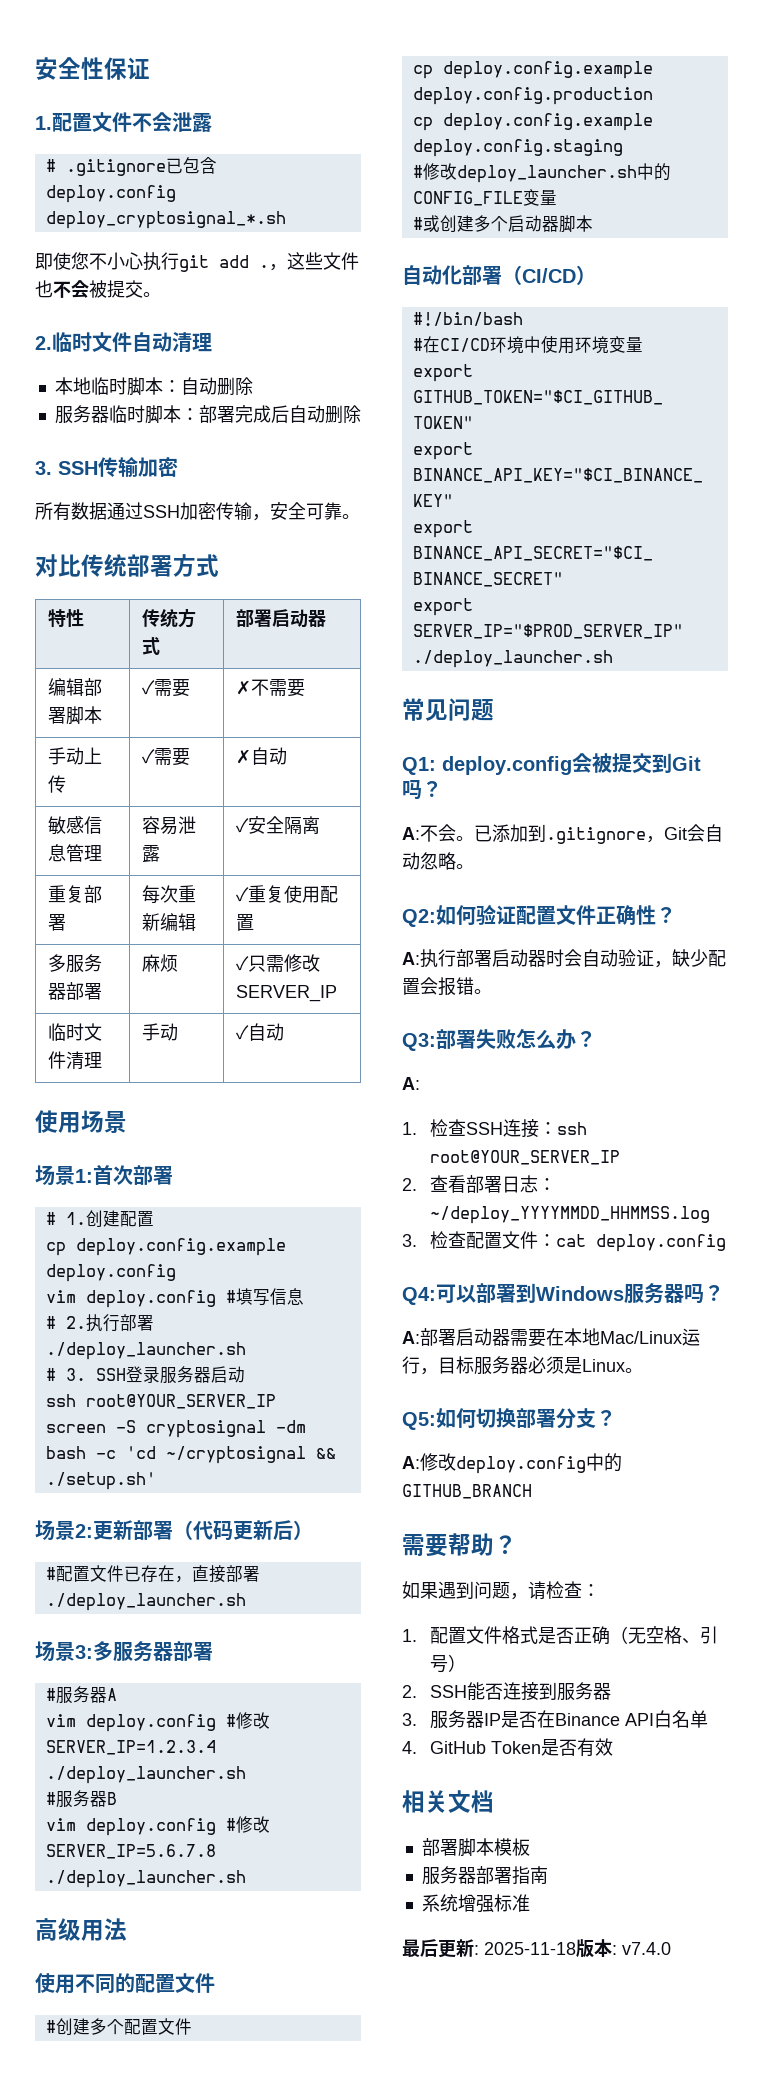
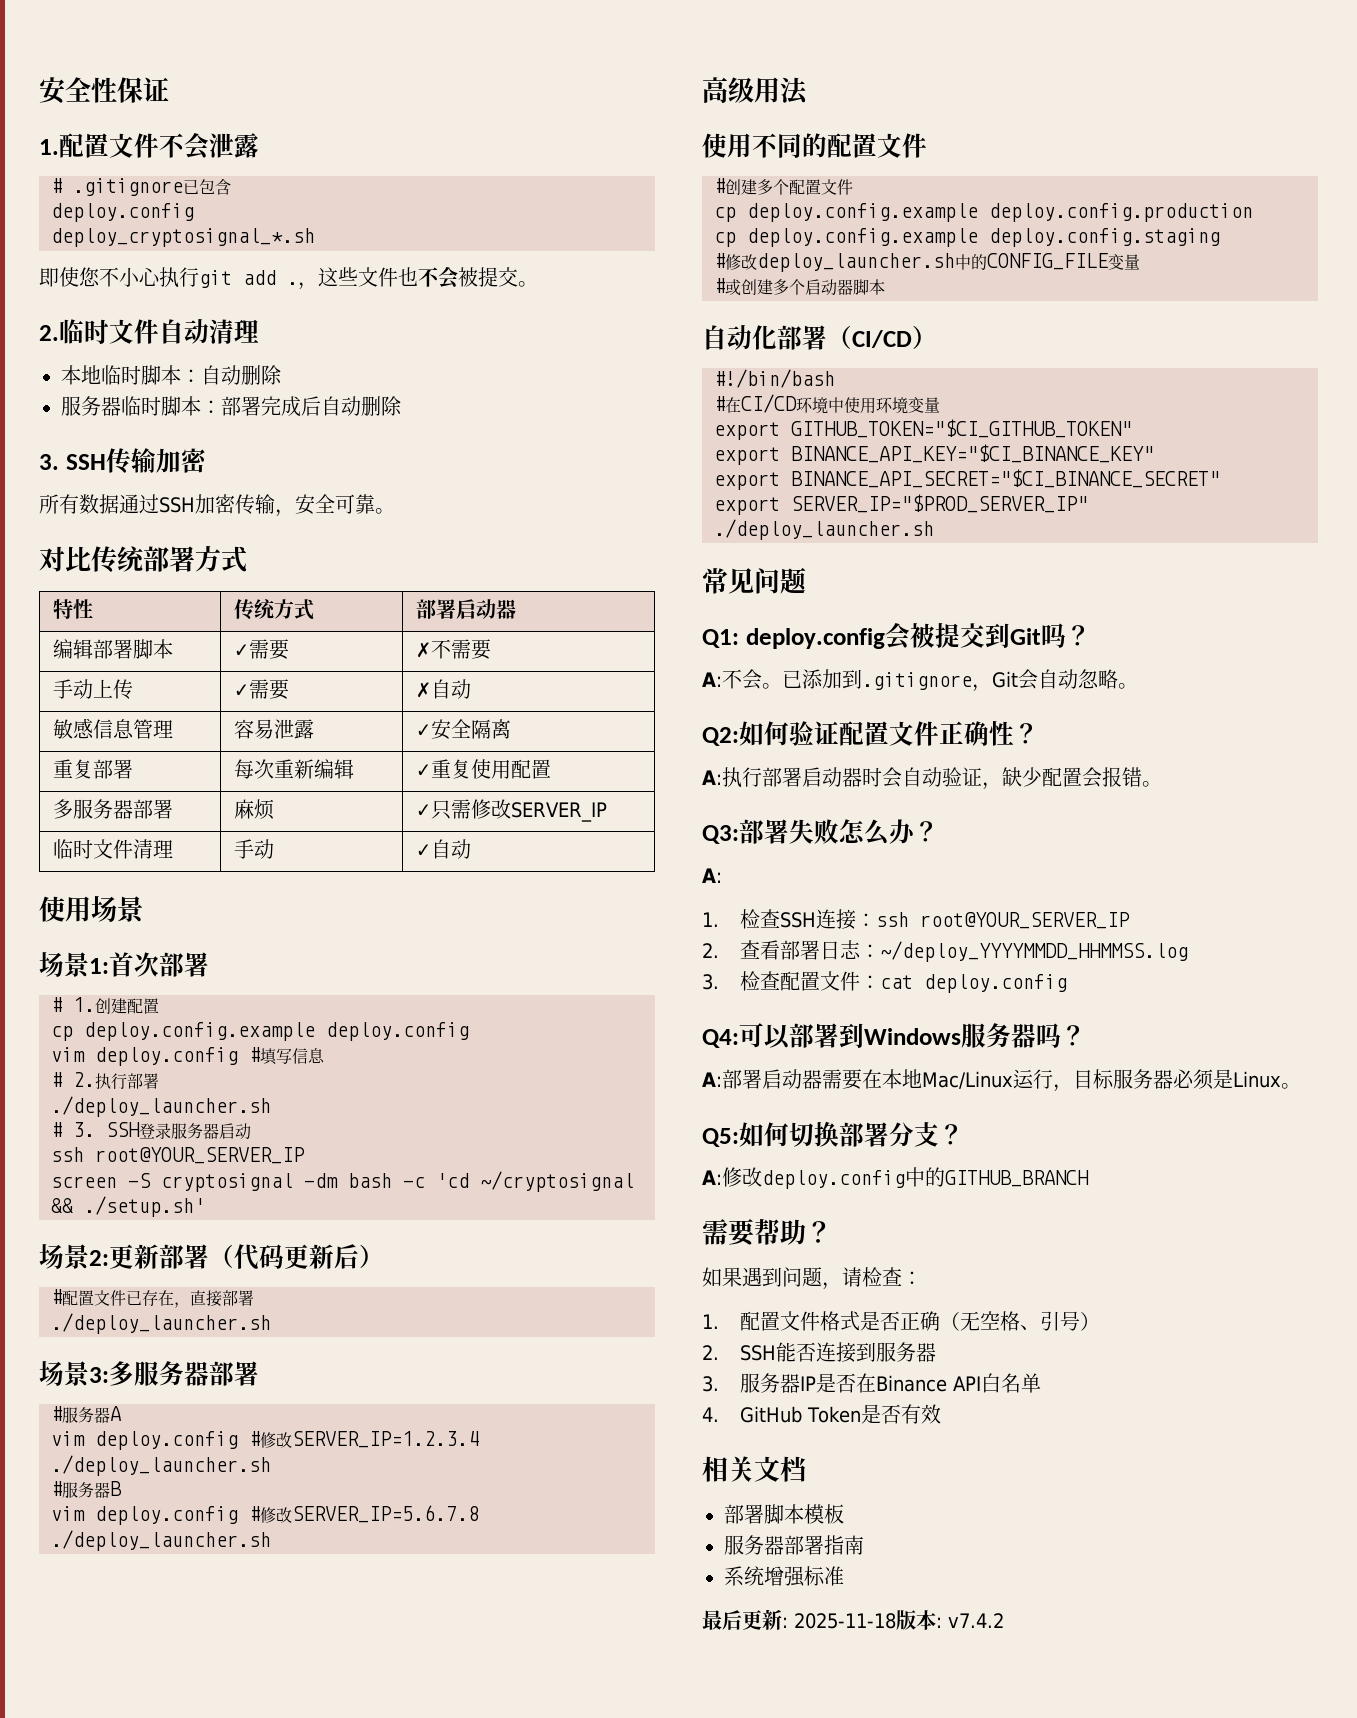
[622,1942,671,1955] v7.4.0 -> [948,1613,1004,1628] v7.4.2

